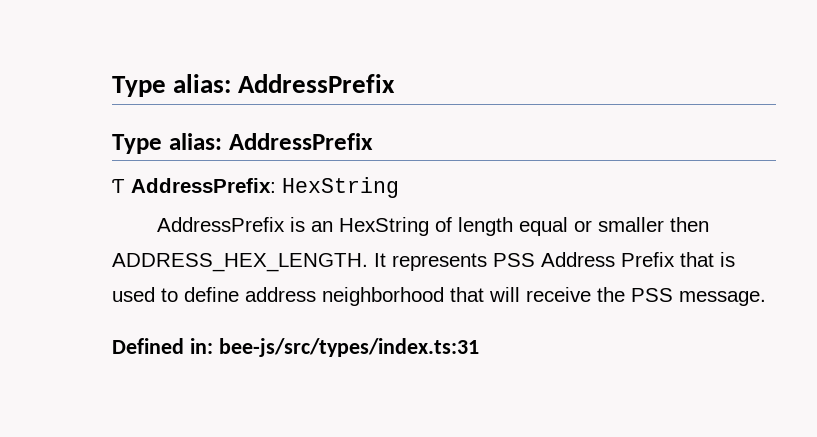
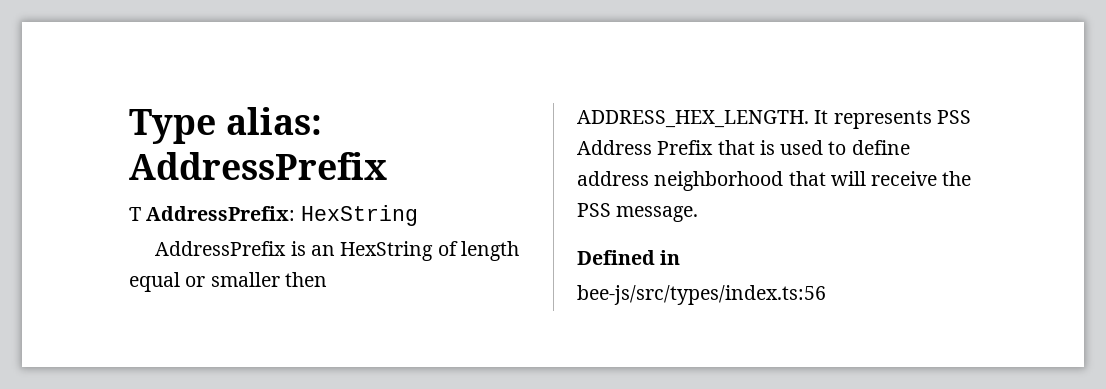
[112,74,396,97] [112,133,373,154] Type alias: AddressPrefix // Type alias: AddressPrefix -> [129,107,322,144] [129,152,387,180] Type alias: AddressPrefix
[189,338,479,357] in: bee-js/src/types/index.ts:31 -> [660,250,681,265] [577,285,826,305] in // bee-js/src/types/index.ts:56

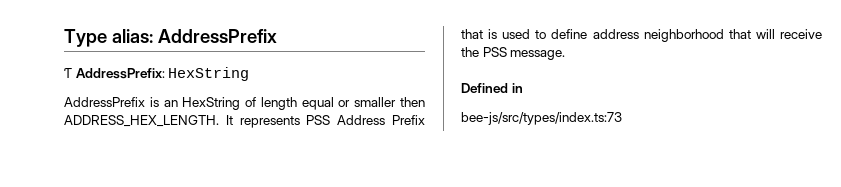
[577,285,826,305] bee-js/src/types/index.ts:56 -> [461,112,622,125] bee-js/src/types/index.ts:73

